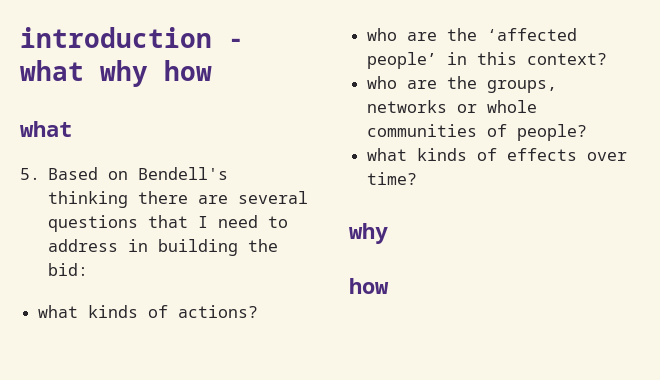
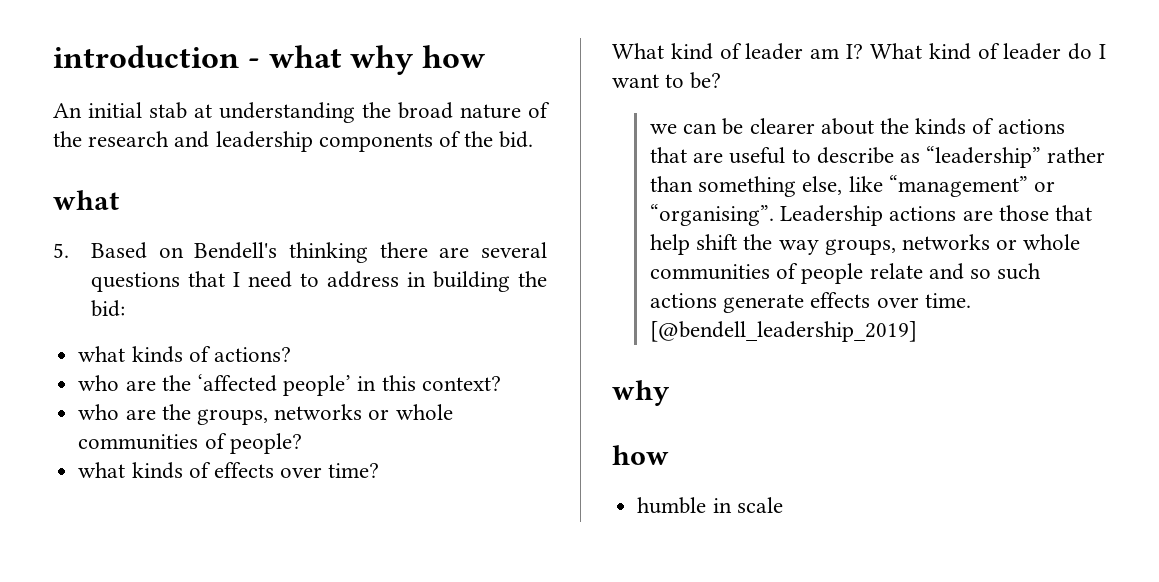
(212, 70) none -> [53,102,550,123] [53,131,534,152] // An initial stab at understanding the broad nature of the research and leadership components of the bid.
(418, 178) none -> [612,43,1106,60] [612,72,722,89] [649,118,1065,135] [649,146,1106,168] [649,175,1055,197] [649,204,1092,226] [649,234,1081,255] [649,263,1042,284] [649,292,971,313] [649,321,917,342] // What kind of leader am I? What kind of leader do I want to be? // we can be clearer about the kinds of actions that are useful to describe as “leadership” rather than something else, like “management” or “organising”. Leadership actions are those that help shift the way groups, networks or whole communities of people relate and so such actions generate effects over time. [@bendell_leadership_2019]
(389, 286) none -> [637,497,783,514] // humble in scale

